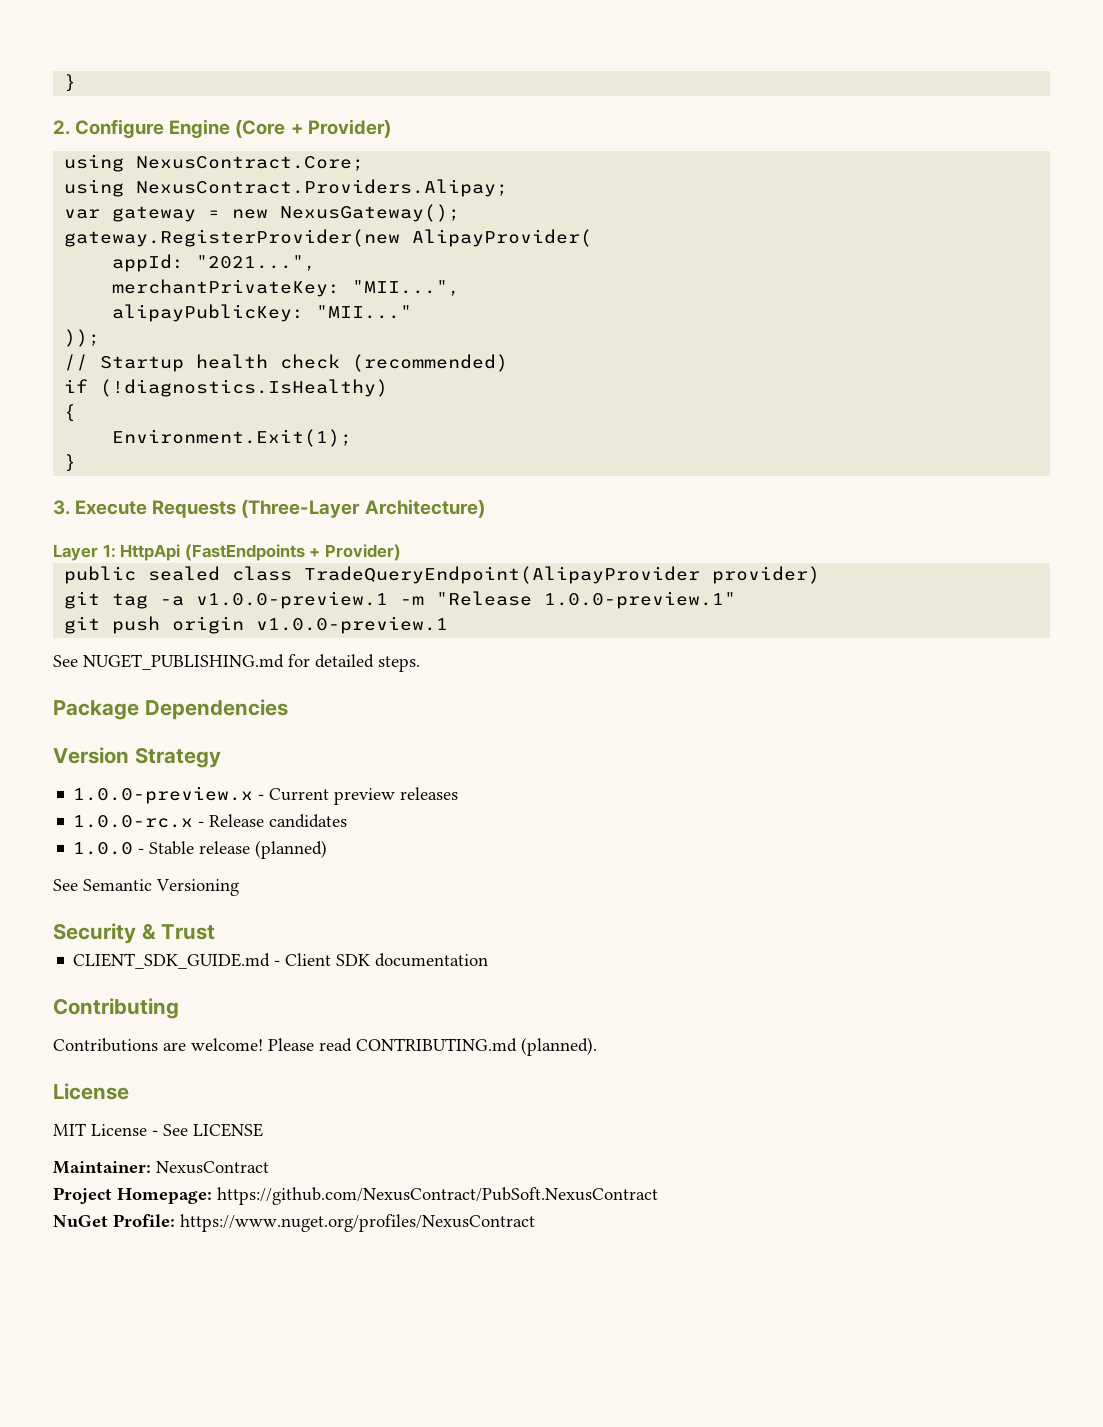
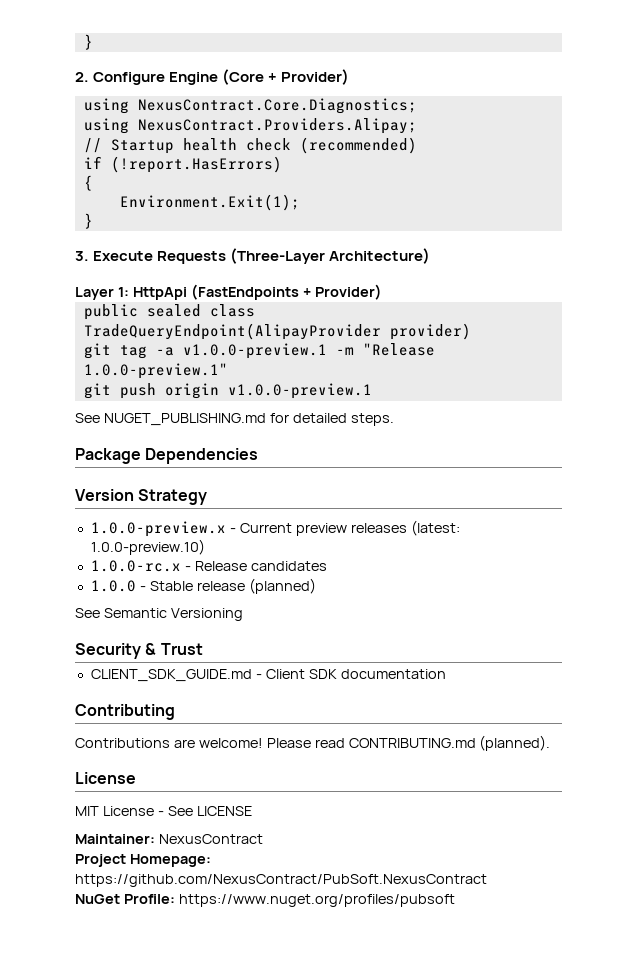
[136,156,365,171] NexusContract.Core; -> [137,98,417,114] NexusContract.Core.Diagnostics;
[64,204,461,222] [64,229,593,247] [112,254,317,272] [112,279,461,297] [112,304,413,322] [64,329,101,347] // var gateway = new NexusGateway(); // gateway.RegisterProvider(new AlipayProvider( // appId: "2021...", // merchantPrivateKey: "MII...", // alipayPublicKey: "MII..." // )); -> (417, 126) none
[100,379,389,397] (!diagnostics.IsHealthy) -> [110,156,282,173] (!report.HasErrors)
(459, 793) none -> [410,520,460,536] [90,539,205,555] (latest: 1.0.0-preview.10)
[180,1214,535,1232] https://www.nuget.org/profiles/NexusContract -> [178,894,455,907] https://www.nuget.org/profiles/pubsoft

